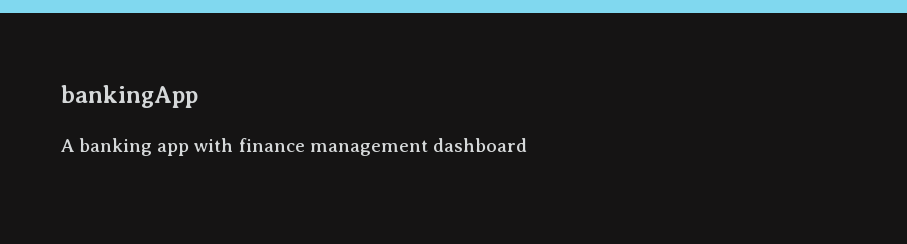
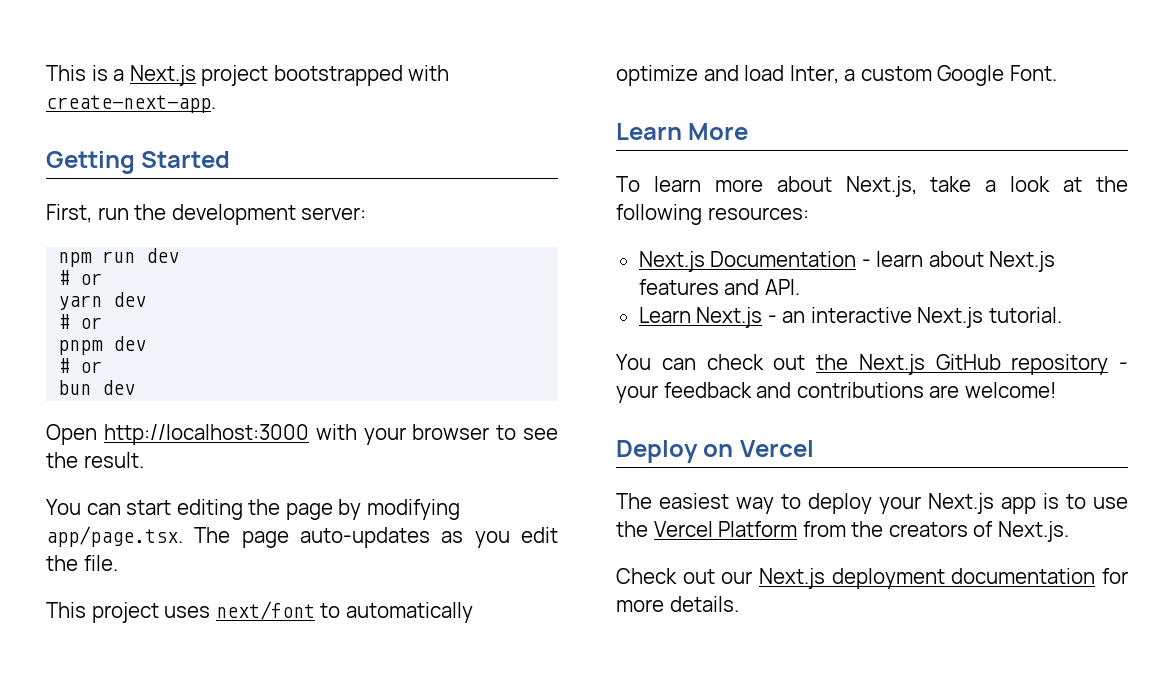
[61,85,198,108] [61,138,527,156] bankingApp // A banking app with finance management dashboard -> [46,65,450,86] [46,95,216,113] [46,151,231,174] [46,204,367,225] [58,248,180,267] [58,270,103,285] [58,292,147,310] [58,314,103,329] [58,336,147,355] [58,358,103,373] [58,380,136,395] [46,424,558,445] [46,452,144,468] [46,499,460,520] [46,526,558,548] [46,555,118,571] [46,601,473,623] [616,65,1057,86] [616,123,749,140] [616,176,1128,197] [616,204,809,225] [638,251,1056,272] [638,279,800,295] [638,307,1062,328] [616,354,1128,375] [616,382,1056,403] [616,440,814,463] [616,493,1128,514] [616,521,1069,542] [616,568,1128,589] [616,596,739,612] This is a Next.js project bootstrapped with create-next-app. // Getting Started // First, run the development server: // npm run dev // # or // yarn dev // # or // pnpm dev // # or // bun dev // Open http://localhost:3000 with your browser to see the result. // You can start editing the page by modifying app/page.tsx. The page auto-updates as you edit the file. // This project uses next/font to automatically optimize and load Inter, a custom Google Font. // Learn More // To learn more about Next.js, take a look at the following resources: // Next.js Documentation - learn about Next.js features and API. // Learn Next.js - an interactive Next.js tutorial. // You can check out the Next.js GitHub repository - your feedback and contributions are welcome! // Deploy on Vercel // The easiest way to deploy your Next.js app is to use the Vercel Platform from the creators of Next.js. // Check out our Next.js deployment documentation for more details.

